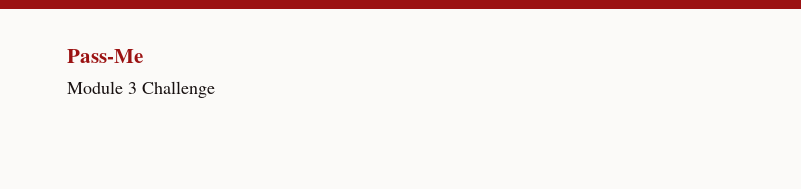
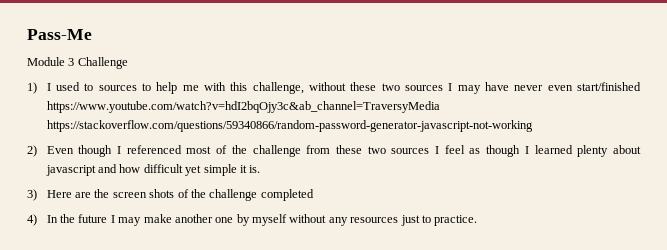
(215, 89) none -> [27,82,641,94] [46,101,440,113] [46,120,533,132] [27,145,641,157] [45,164,261,176] [27,189,314,201] [27,214,478,226] // 1) I used to sources to help me with this challenge, without these two sources I may have never even start/finished https://www.youtube.com/watch?v=hdI2bqOjy3c&ab_channel=TraversyMedia https://stackoverflow.com/questions/59340866/random-password-generator-javascript-not-working // 2) Even though I referenced most of the challenge from these two sources I feel as though I learned plenty about javascript and how difficult yet simple it is. // 3) Here are the screen shots of the challenge completed // 4) In the future I may make another one by myself without any resources just to practice.

